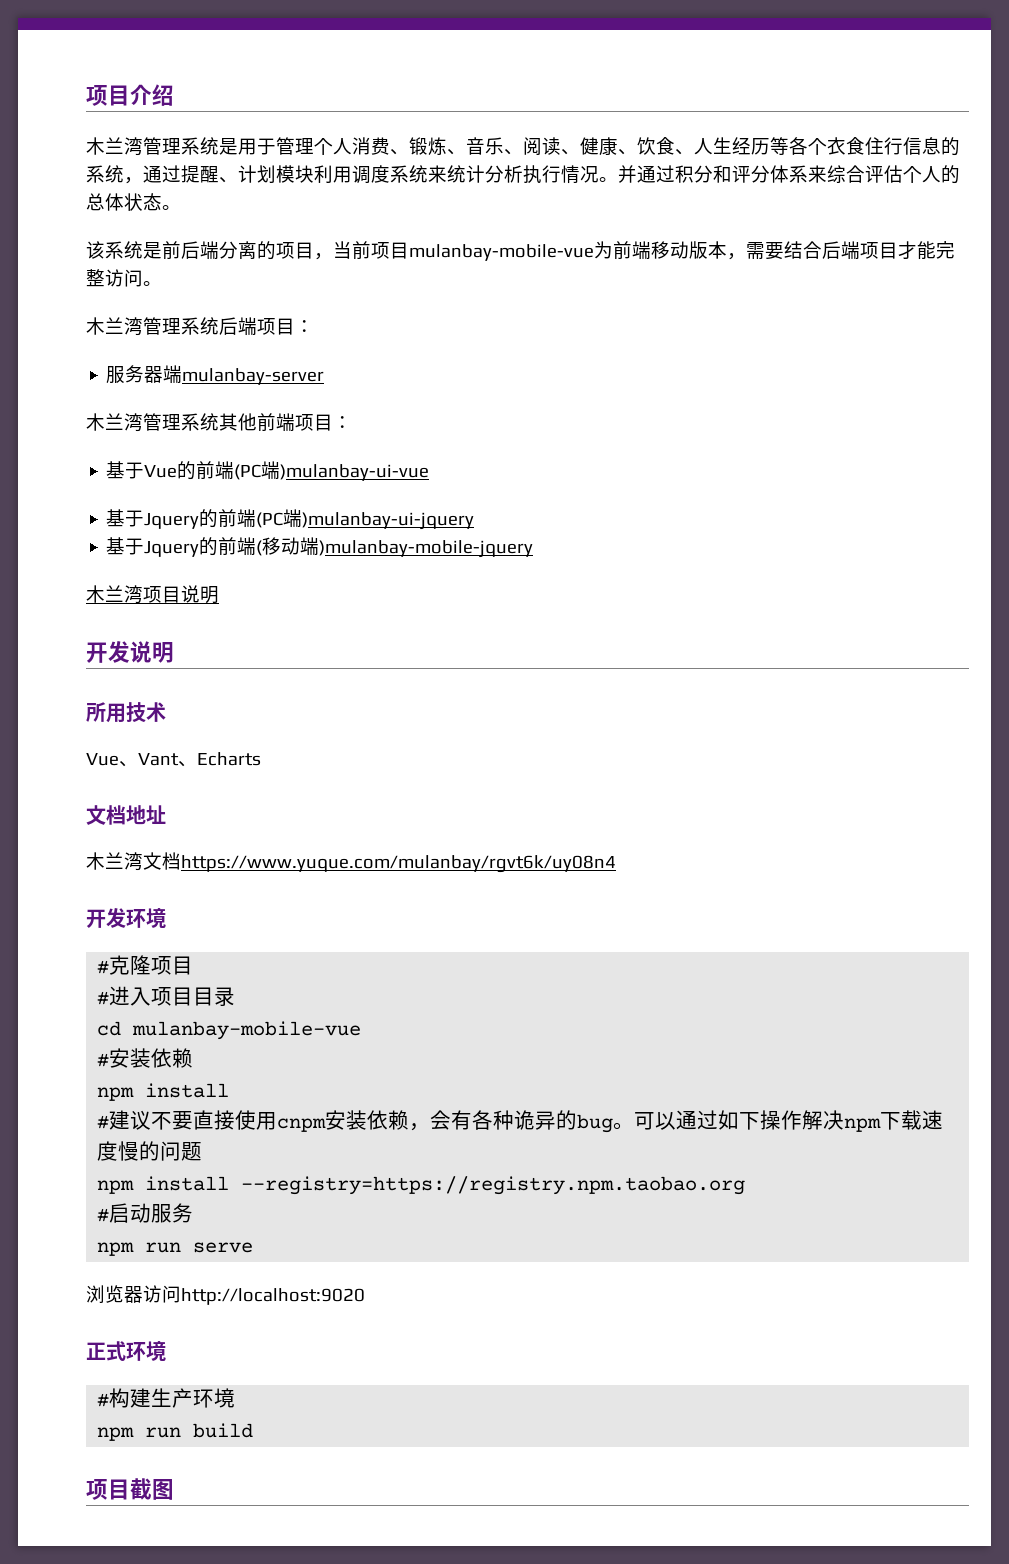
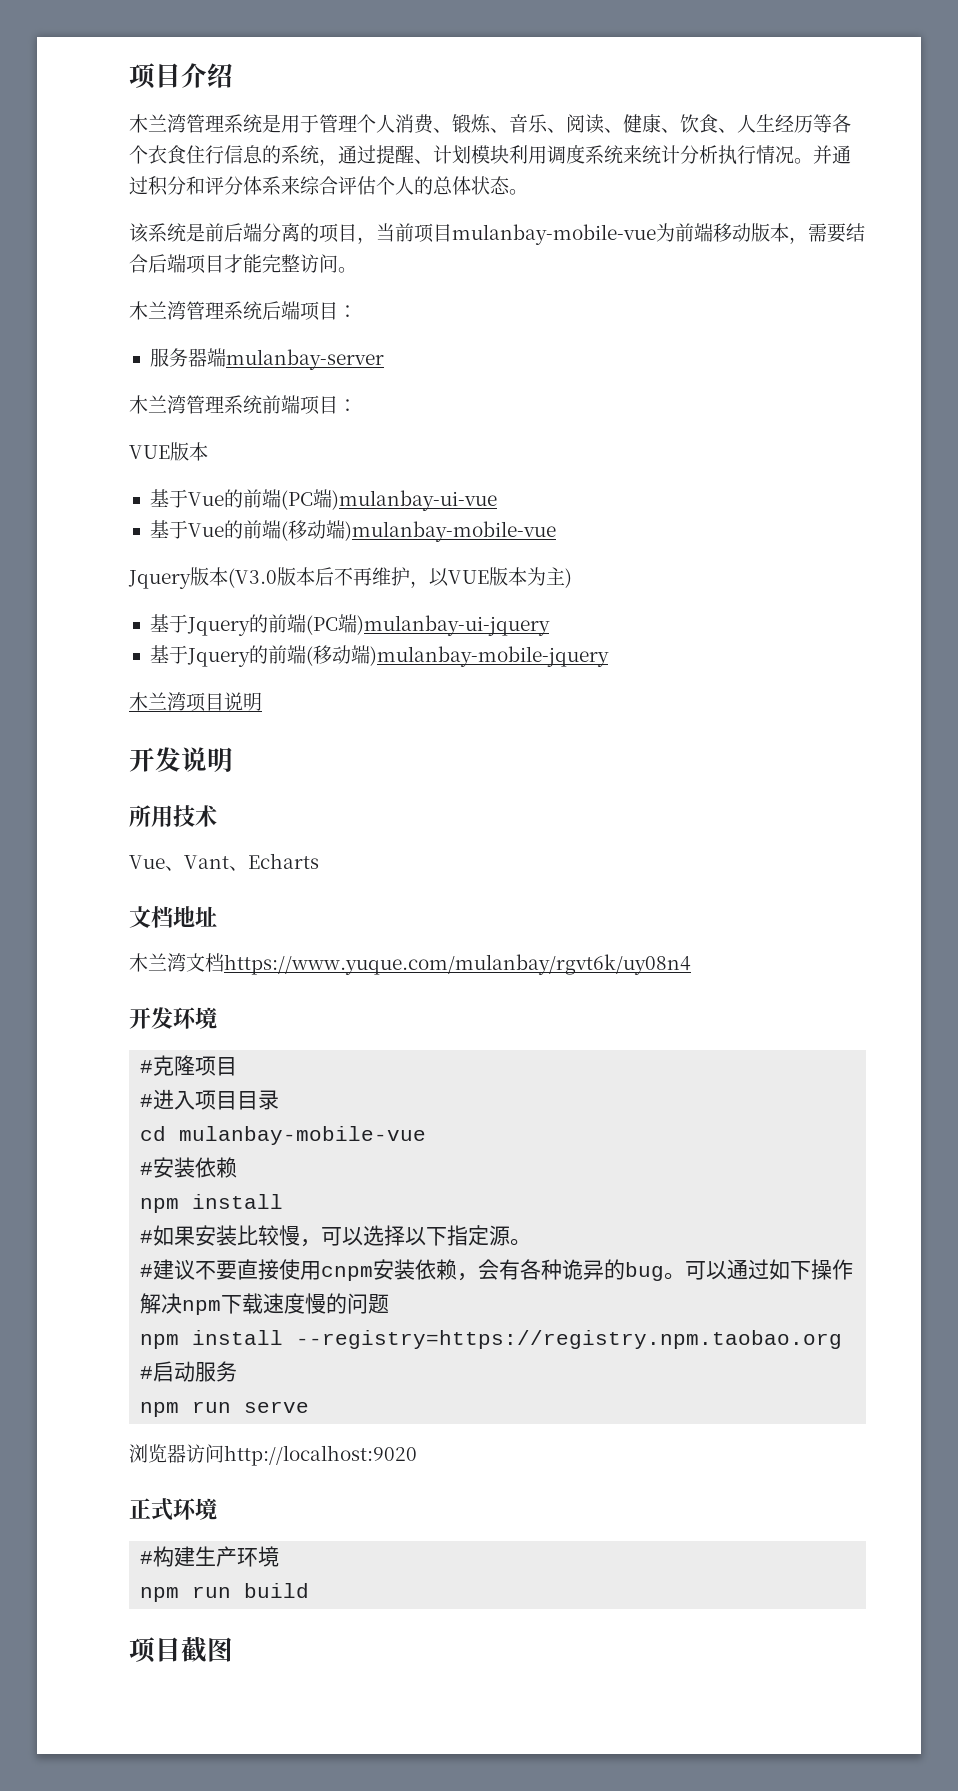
[219,413,257,431] 其他 -> (262, 404) none
(352, 422) none -> [129,442,208,461] // VUE版本
(430, 472) none -> [149,520,556,542] [128,567,572,589] // 基于Vue的前端(移动端)mulanbay-mobile-vue // Jquery版本(V3.0版本后不再维护，以VUE版本为主)
(230, 1090) none -> [140,1225,532,1247] // #如果安装比较慢，可以选择以下指定源。

